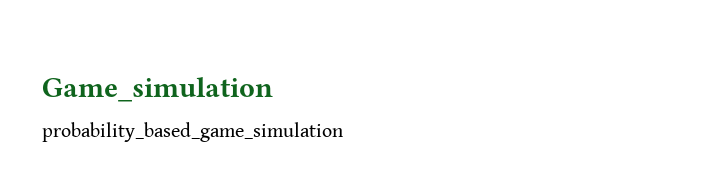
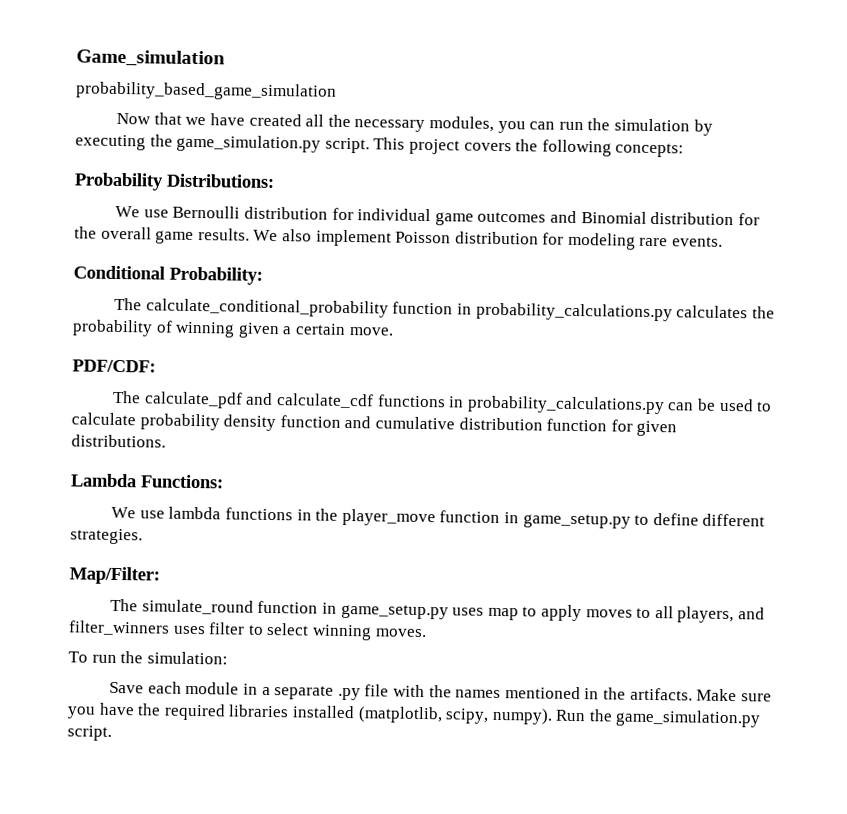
(343, 132) none -> [116,112,713,136] [75,134,685,158] [74,172,275,191] [115,205,760,226] [74,226,724,250] [73,265,263,285] [114,297,775,322] [72,319,394,339] [72,359,156,373] [113,390,773,415] [71,412,678,437] [71,434,166,448] [70,473,224,489] [111,506,766,529] [70,528,143,545] [69,566,160,585] [110,598,765,624] [68,620,427,641] [68,651,228,665] [109,681,772,702] [67,702,762,728] [67,725,112,741] // Now that we have created all the necessary modules, you can run the simulation by executing the game_simulation.py script. This project covers the following concepts: // Probability Distributions: // We use Bernoulli distribution for individual game outcomes and Binomial distribution for the overall game results. We also implement Poisson distribution for modeling rare events. // Conditional Probability: // The calculate_conditional_probability function in probability_calculations.py calculates the probability of winning given a certain move. // PDF/CDF: // The calculate_pdf and calculate_cdf functions in probability_calculations.py can be used to calculate probability density function and cumulative distribution function for given distributions. // Lambda Functions: // We use lambda functions in the player_move function in game_setup.py to define different strategies. // Map/Filter: // The simulate_round function in game_setup.py uses map to apply moves to all players, and filter_winners uses filter to select winning moves. // To run the simulation: // Save each module in a separate .py file with the names mentioned in the artifacts. Make sure you have the required libraries installed (matplotlib, scipy, numpy). Run the game_simulation.py script.

